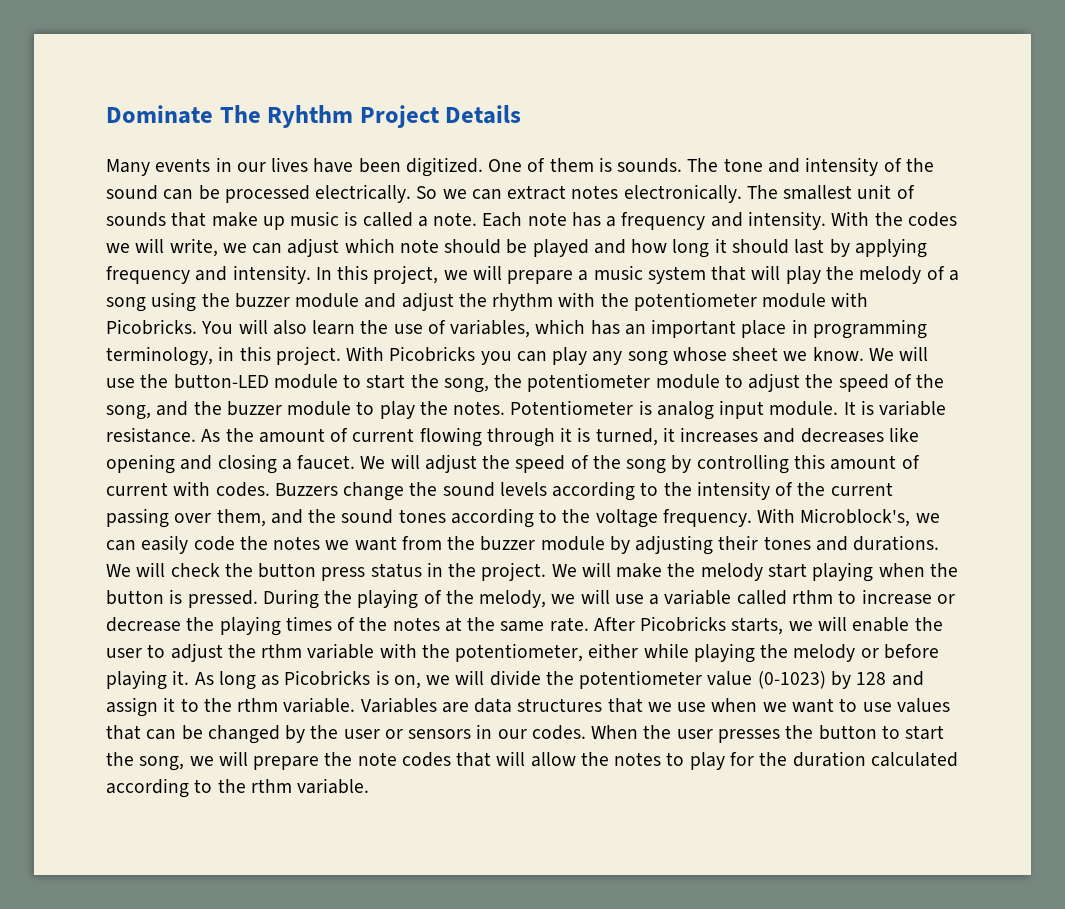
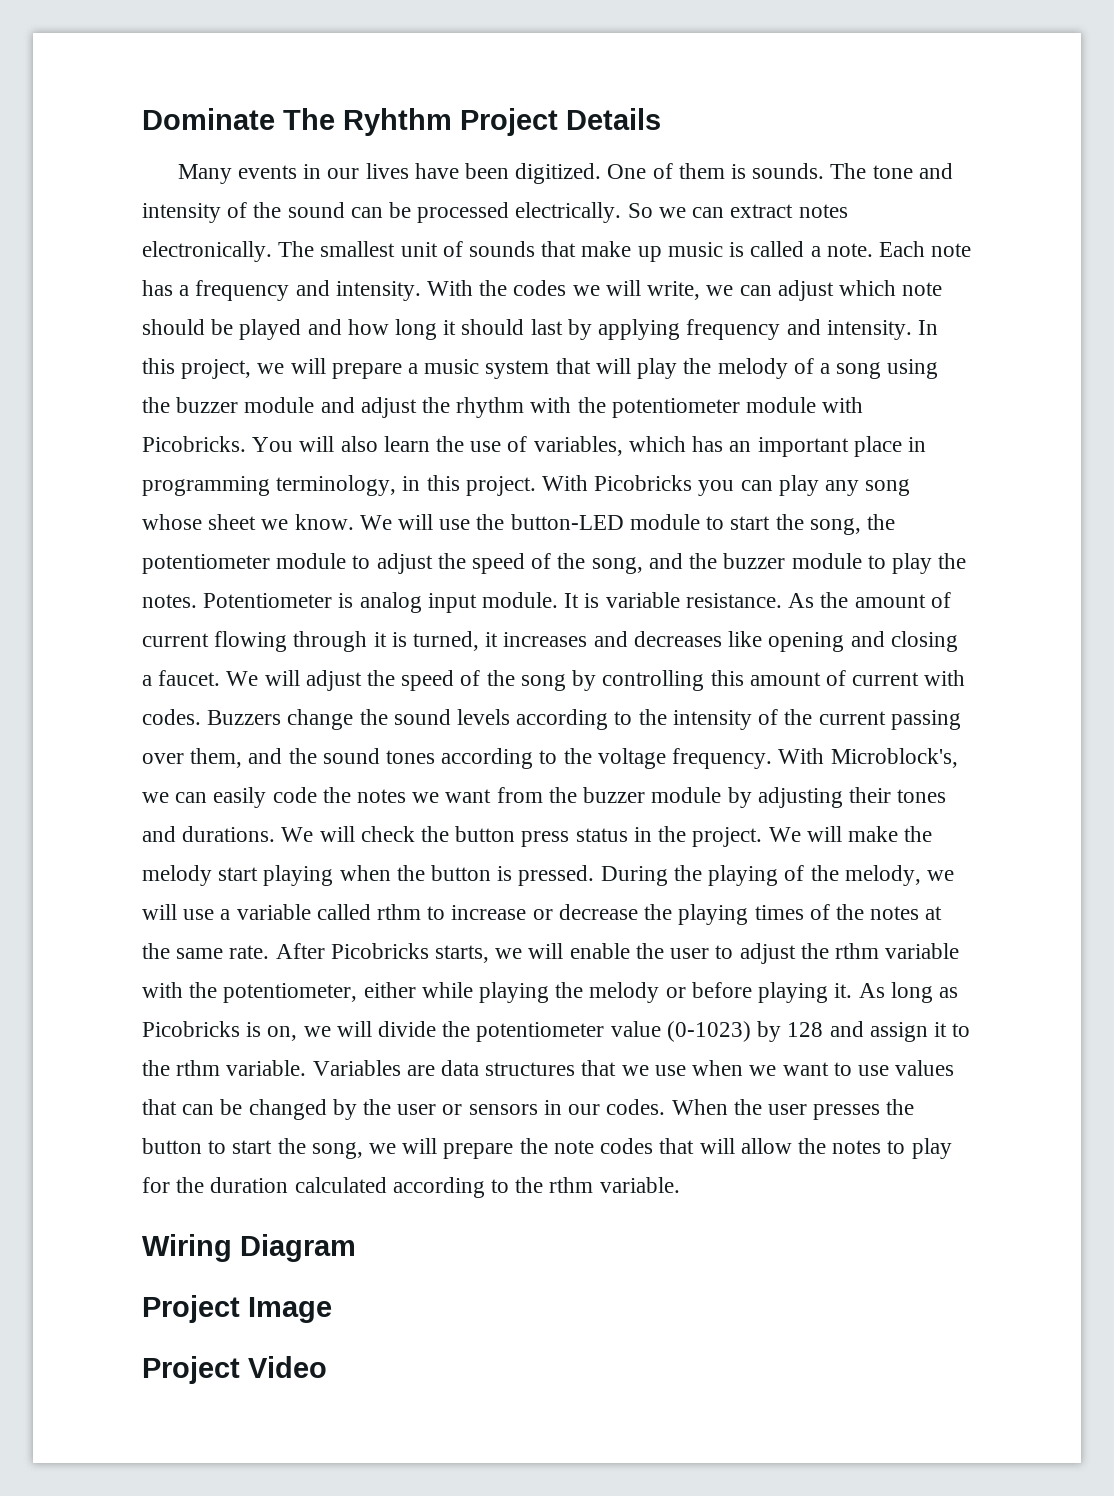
(370, 786) none -> [142,1234,356,1262] [142,1295,332,1323] [142,1356,327,1384] // Wiring Diagram // Project Image // Project Video

